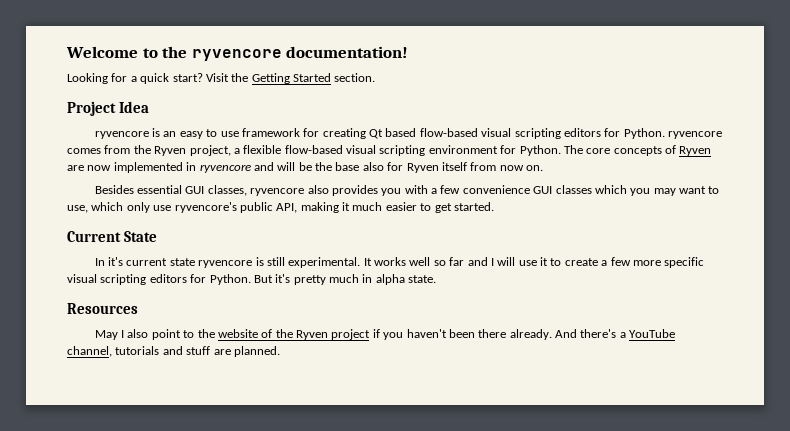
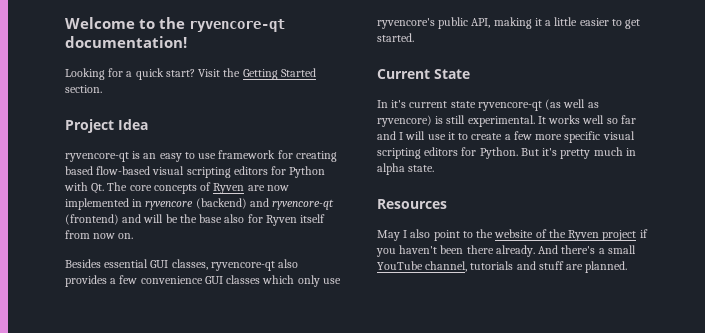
[191,49,282,61] ryvencore -> [189,19,285,32] ryvencore-qt
[94,131,149,139] ryvencore -> [65,152,129,162] ryvencore-qt
[369,129,384,139] Qt -> (337, 156) none
[623,128,723,139] [67,145,561,156] Python. ryvencore comes from the Ryven project, a flexible flow-based visual scripting environment for Python. -> [289,166,326,178] [64,182,105,194] Python with Qt.
(251, 168) none -> [195,198,335,210] [65,214,119,225] (backend) and ryvencore-qt (frontend)
[250,188,305,196] ryvencore -> [210,261,275,271] ryvencore-qt
[381,185,428,196] you with -> (107, 281) none
[630,186,720,196] [67,202,124,213] you may want to use, which -> (295, 279) none
[352,202,383,211] much -> [545,17,578,26] a little
[198,260,253,268] ryvencore -> [477,99,599,111] [377,115,432,127] ryvencore-qt (as well as ryvencore)
(626, 335) none -> [607,245,636,254] small

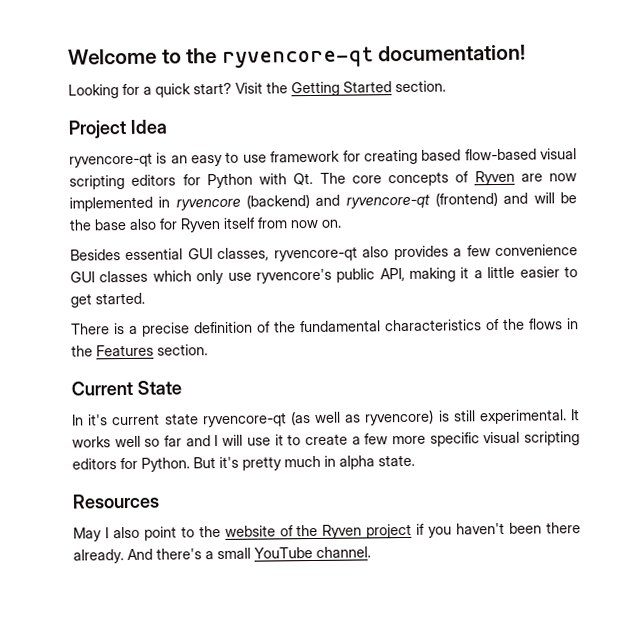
(414, 37) none -> [71,318,579,337] [71,344,208,357] // There is a precise definition of the fundamental characteristics of the flows in the Features section.
[425,261,628,273] channel, tutorials and stuff are planned. -> [316,546,371,558] channel.

